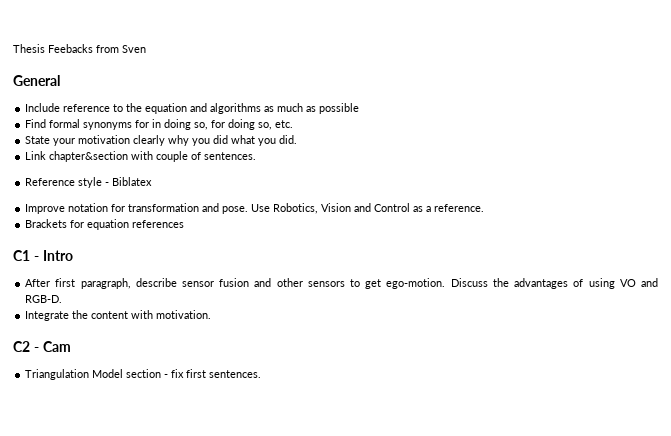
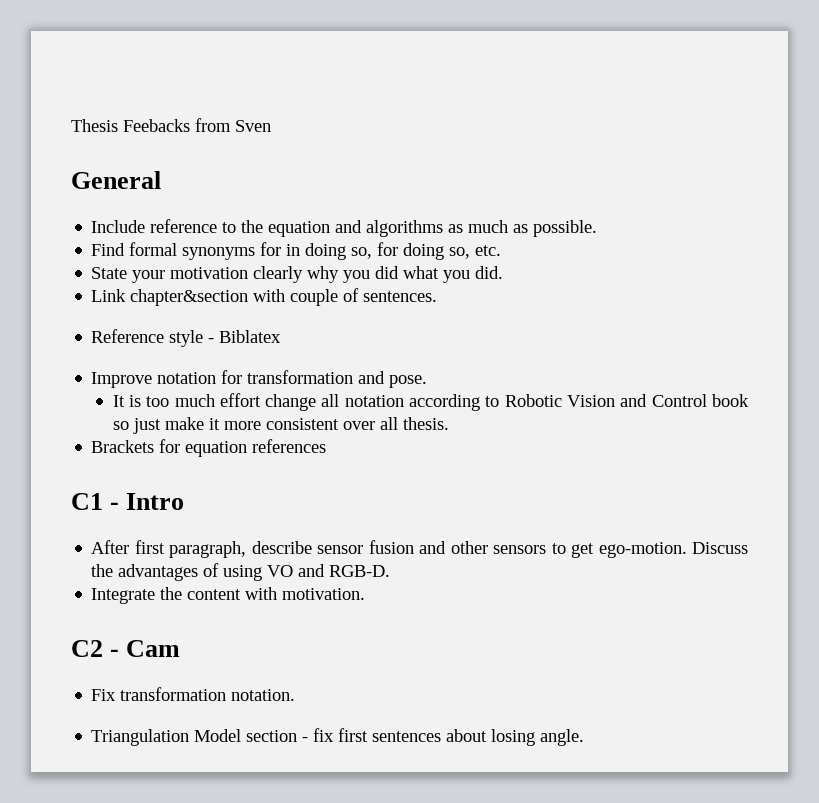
[319,103,360,114] possible -> [533,220,598,237] possible.
[251,203,485,214] Use Robotics, Vision and Control as a reference. -> [112,393,749,411] [112,417,449,434] // It is too much effort change all notation according to Robotic Vision and Control book so just make it more consistent over all thesis.
(71, 346) none -> [91,687,296,701] // Fix transformation notation.
[209,370,262,378] sentences. -> [372,729,585,746] sentences about losing angle.

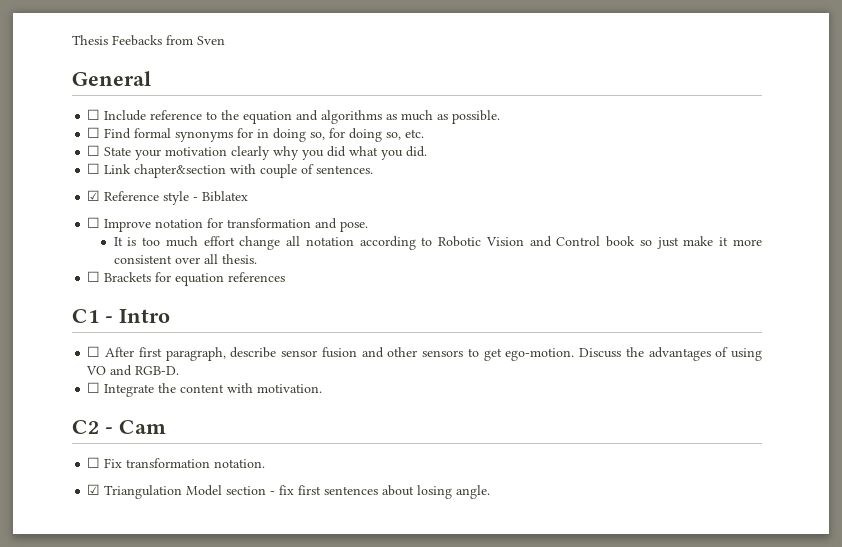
(161, 180) none -> [87,109,101,120] ☐
(598, 228) none -> [87,127,101,138] ☐
(502, 250) none -> [87,145,101,156] ☐
(504, 272) none -> [87,163,101,174] ☐
(438, 296) none -> [87,190,101,201] ☑
(282, 336) none -> [87,217,101,228] ☐
(449, 423) none -> [87,271,101,282] ☐
(185, 501) none -> [87,346,101,357] ☐
(391, 571) none -> [87,382,101,393] ☐
(181, 648) none -> [87,457,101,468] ☐
(296, 695) none -> [87,484,101,495] ☑

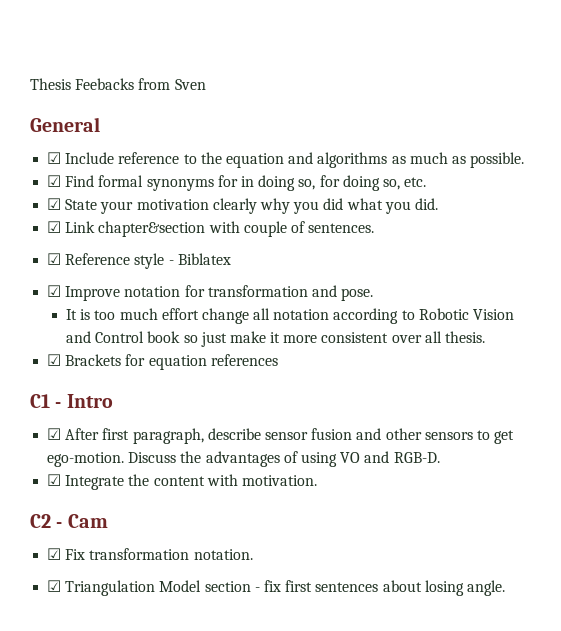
[87,109,101,120] ☐ -> [47,152,62,164] ☑
[87,127,101,138] ☐ -> [47,175,62,187] ☑
[87,145,101,156] ☐ -> [47,198,62,210] ☑
[87,163,101,174] ☐ -> [47,221,62,233] ☑
[87,217,101,228] ☐ -> [47,285,62,297] ☑
[87,271,101,282] ☐ -> [47,354,62,366] ☑
[87,346,101,357] ☐ -> [47,428,62,440] ☑
[87,382,101,393] ☐ -> [47,474,62,486] ☑
[87,457,101,468] ☐ -> [47,548,62,560] ☑

